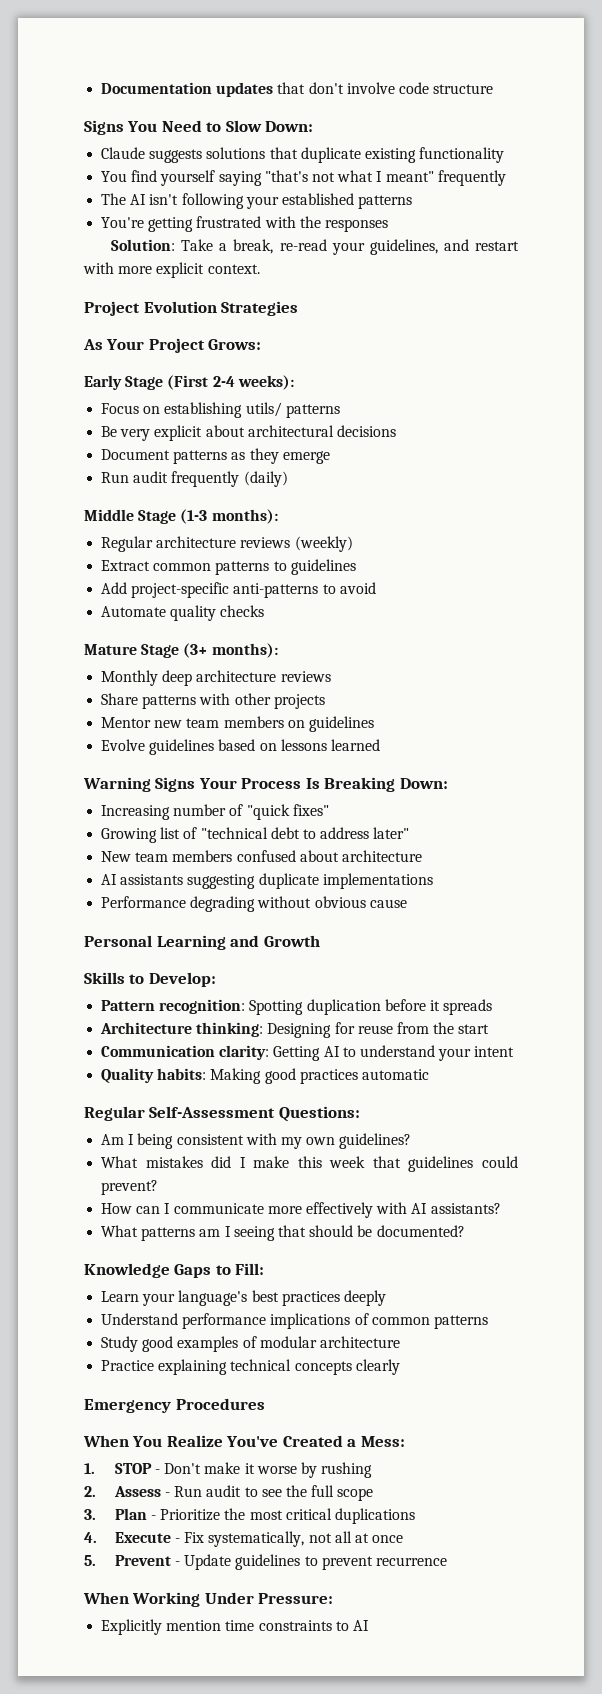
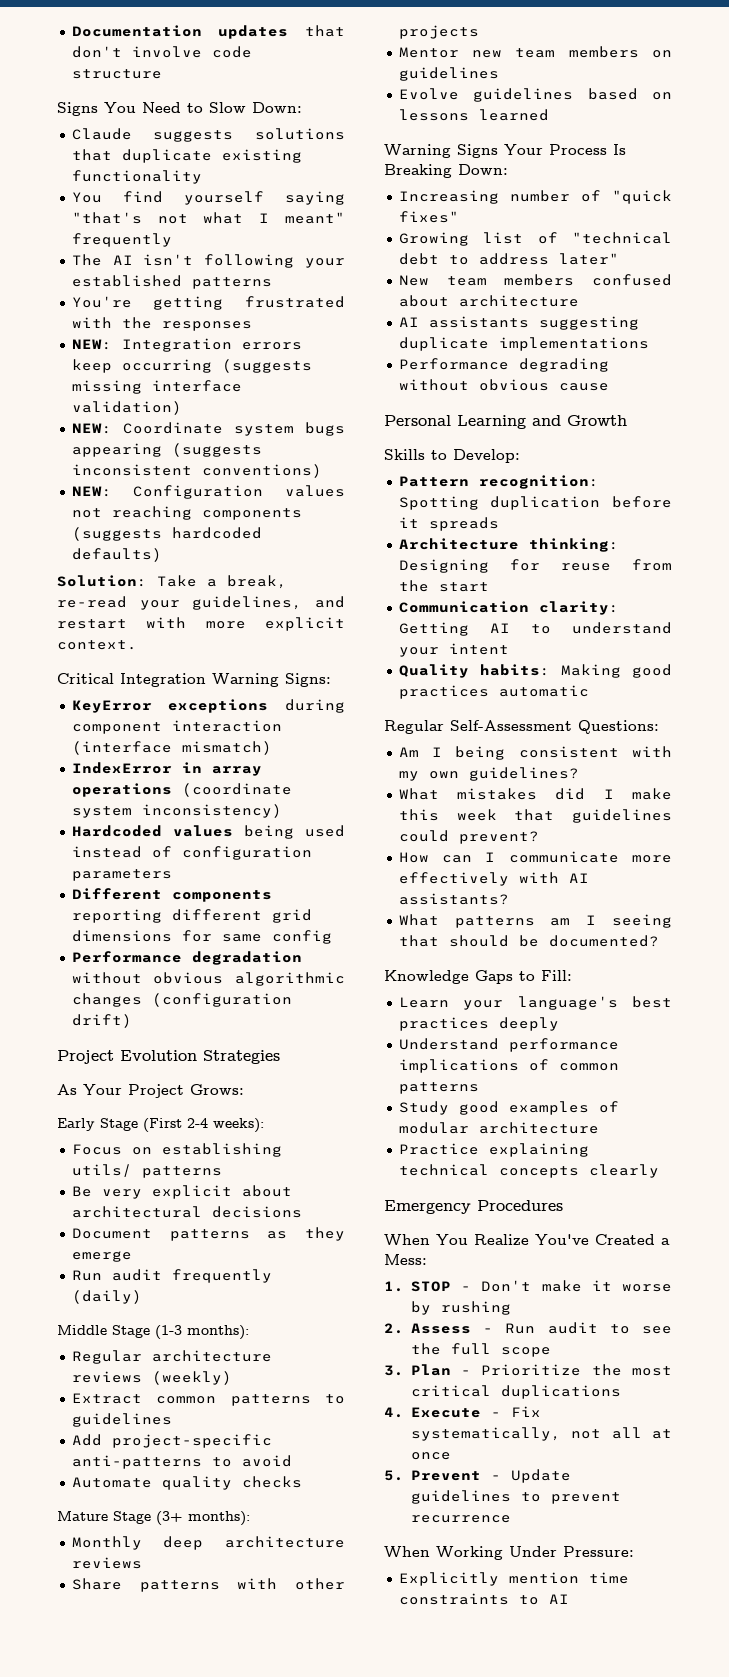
(388, 225) none -> [71,338,302,352] [71,359,312,373] [71,380,242,394] [71,401,182,415] [71,422,345,436] [71,443,262,457] [71,464,322,478] [71,485,345,499] [71,506,302,520] [71,527,262,541] [71,548,162,562] // NEW: Integration errors keep occurring (suggests missing interface validation) // NEW: Coordinate system bugs appearing (suggests inconsistent conventions) // NEW: Configuration values not reaching components (suggests hardcoded defaults)
(260, 269) none -> [57,673,331,687] [71,699,345,713] [71,720,282,734] [71,741,272,755] [71,762,262,776] [71,783,292,797] [71,804,282,818] [71,825,345,839] [71,846,312,860] [71,869,172,881] [71,888,272,902] [71,909,312,923] [71,930,332,944] [71,951,302,965] [71,972,345,986] [71,993,292,1007] [71,1014,132,1028] // Critical Integration Warning Signs: // KeyError exceptions during component interaction (interface mismatch) // IndexError in array operations (coordinate system inconsistency) // Hardcoded values being used instead of configuration parameters // Different components reporting different grid dimensions for same config // Performance degradation without obvious algorithmic changes (configuration drift)

